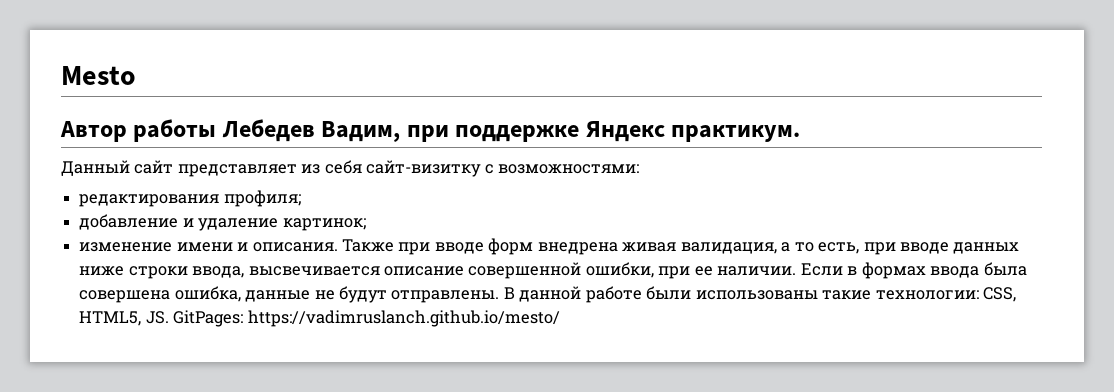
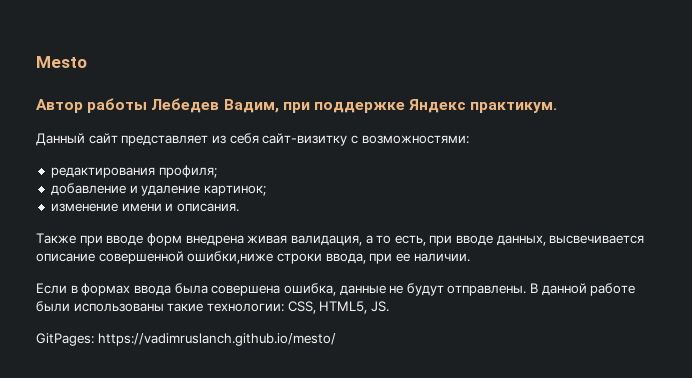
(338, 247) none -> (239, 207) //
[953,242,1020,254] [79,262,654,279] данных ниже строки ввода, высвечивается описание совершенной ошибки, -> [496,235,645,246] [36,251,366,264] данных, высвечивается описание совершенной ошибки,ниже строки ввода,
(797, 271) none -> (470, 257) //
(169, 317) none -> (389, 306) //

